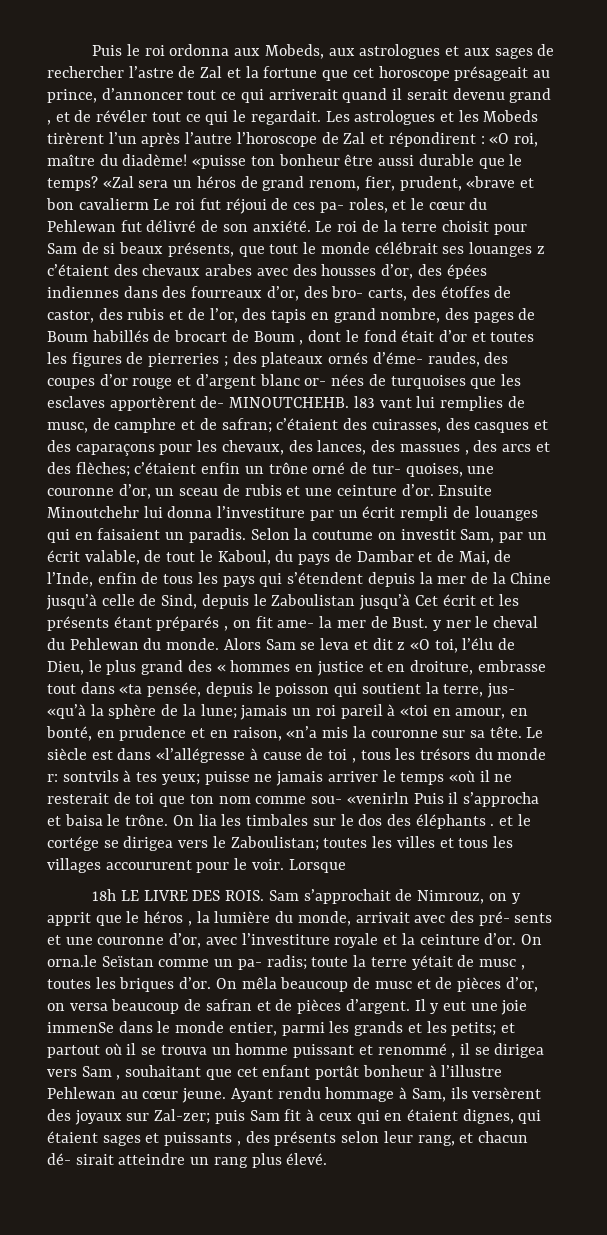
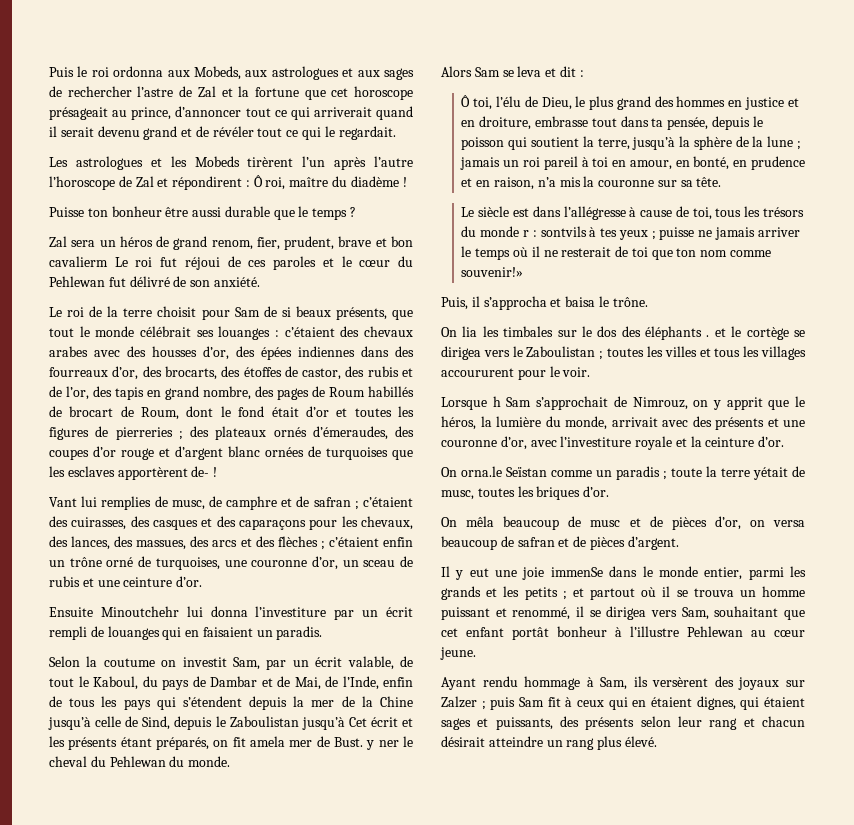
[47,120,51,125] , -> (178, 133) none
(321, 117) none -> (396, 133) //
[489,133,510,144] «O -> [253,175,263,187] Ô
[122,154,247,169] diadème! «puisse -> [350,176,407,187] [49,207,84,217] diadème ! // Puisse
[47,176,134,191] temps? «Zal -> [312,207,357,220] [49,236,67,247] temps ? // Zal
[466,176,516,188] «brave -> [338,236,372,247] brave
[319,198,388,213] pa- roles, -> [273,256,317,270] paroles
(311, 226) none -> (260, 282) //
[536,246,545,254] z -> [275,330,279,337] :
[331,286,408,301] bro- carts, -> [164,366,217,380] brocarts,
[47,331,88,342] Boum -> [329,387,365,397] Roum
[253,331,304,345] Boum , -> [141,407,180,420] Roum,
[372,352,480,367] d’éme- raudes, -> [312,426,388,440] d’émeraudes,
[304,374,365,386] or- nées -> [265,447,304,457] ornées
[229,396,412,408] MINOUTCHEHB. l83 vant -> [213,467,218,477] [49,497,77,507] ! // Vant
[221,418,272,433] safran; -> [313,497,359,510] safran ;
[399,444,469,455] massues , -> [136,540,187,550] massues,
[75,462,130,477] flèches; -> [277,536,325,550] flèches ;
[371,463,463,477] tur- quoises, -> [155,557,220,570] turquoises,
(434, 490) none -> (203, 581) //
(246, 535) none -> (323, 633) //
[156,616,333,631] préparés , on fit ame- la -> [156,736,285,750] préparés, on fit amela
(220, 644) none -> (231, 761) //
[397,639,430,650] z «O -> [579,70,584,77] [461,95,471,107] : // Ô
[216,664,226,672] « -> (674, 101) none
[119,684,143,694] «ta -> [651,118,664,127] ta
[486,683,515,698] [47,704,86,719] jus- «qu’à -> [632,137,676,150] jusqu’à
[200,704,237,719] lune; -> [767,136,801,150] lune ;
[399,705,428,716] «toi -> [592,157,609,167] toi
[286,726,318,738] «n’a -> [537,177,556,187] n’a
(522, 732) none -> (722, 182) //
[156,748,246,763] «l’allégresse -> [563,206,626,220] l’allégresse
[328,749,356,763] toi , -> [692,207,712,220] toi,
[47,774,58,782] r: -> [522,230,537,237] r :
[161,774,200,785] yeux; -> [618,230,656,240] yeux ;
[448,770,475,782] «où -> [512,247,528,257] où
[311,792,444,804] sou- «venirln Puis -> [461,267,524,277] [441,297,468,310] souvenir!» // Puis,
(169, 820) none -> (648, 302) //
[47,836,99,851] cortége -> [746,327,789,340] cortège
[230,836,319,851] Zaboulistan; -> [526,346,604,360] Zaboulistan ;
(284, 864) none -> (591, 372) //
[92,889,265,901] // 18h LE LIVRE DES ROIS. -> [492,396,501,407] h
[144,911,192,926] héros , -> [441,416,476,430] héros,
[478,911,553,926] pré- sents -> [715,417,764,430] présents
(517, 939) none -> (785, 441) //
[237,955,307,970] pa- radis; -> [616,466,667,480] paradis ;
[478,959,525,970] musc , -> [441,490,474,500] musc,
(212, 983) none -> (610, 491) //
(410, 1006) none -> (679, 543) //
[451,1022,497,1036] petits; -> [524,587,567,600] petits ;
[377,1043,456,1058] renommé , -> [512,607,571,620] renommé,
[81,1066,121,1080] Sam , -> [681,607,709,620] Sam,
(227, 1095) none -> (476, 653) //
[154,1109,211,1124] Zal-zer; -> [441,696,486,710] Zalzer ;
[164,1132,241,1146] puissants , -> [495,717,553,730] puissants,
[417,1135,455,1146] rang, -> [709,718,738,730] rang
[47,1153,114,1165] dé- sirait -> [441,736,485,747] désirait

